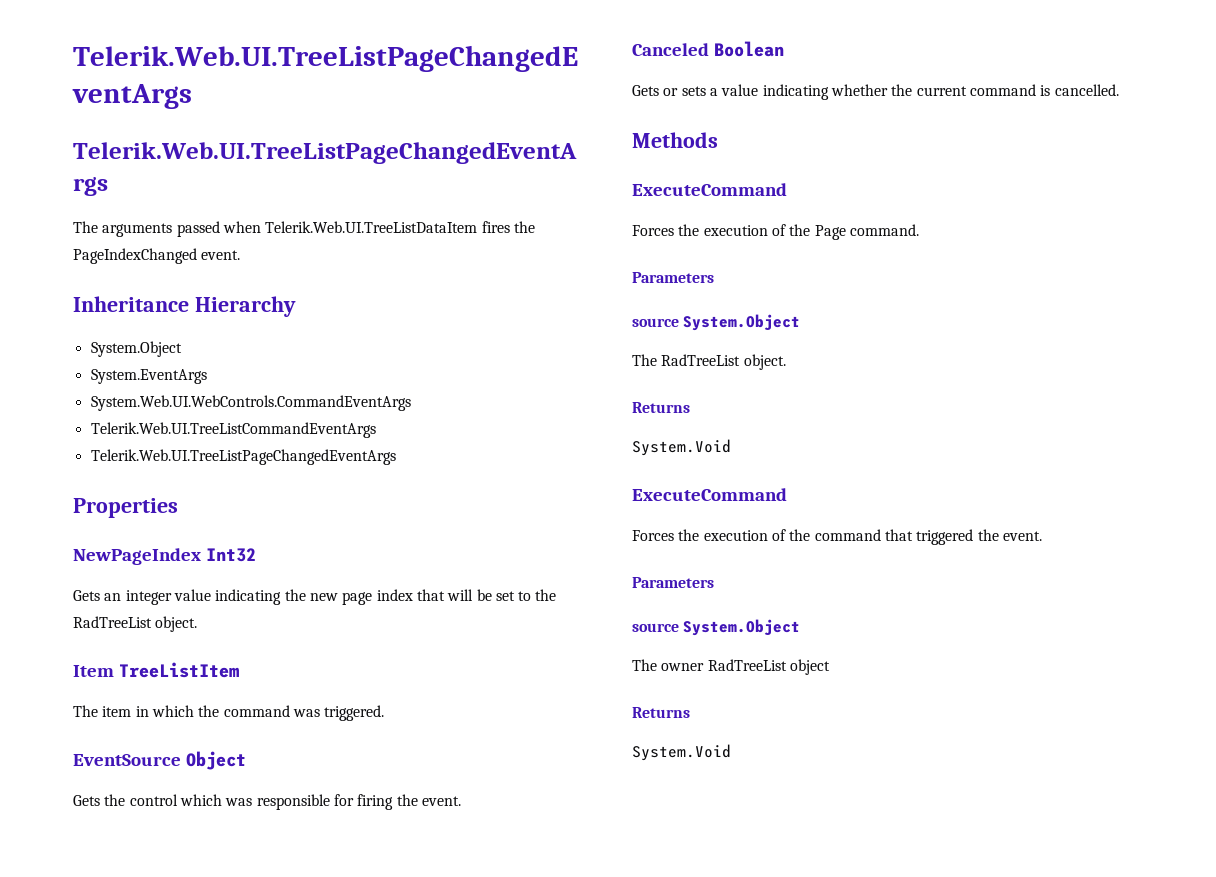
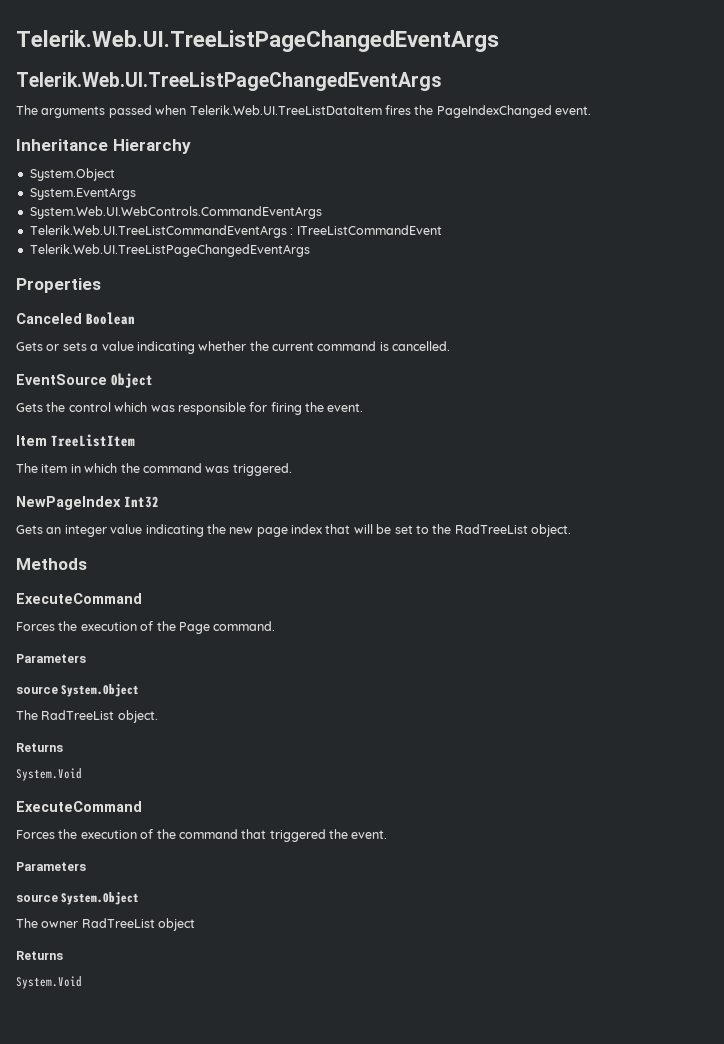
(376, 430) none -> [290,225,442,235] : ITreeListCommandEvent
(178, 508) none -> [16,312,135,325] [16,341,451,354] [16,373,153,388] [16,402,364,415] [16,434,135,447] [16,463,292,476] // Canceled Boolean // Gets or sets a value indicating whether the current command is cancelled. // EventSource Object // Gets the control which was responsible for firing the event. // Item TreeListItem // The item in which the command was triggered.
[73,662,239,678] [73,705,385,721] [73,751,246,770] [73,794,461,810] [632,41,784,57] [632,84,1119,100] // Item TreeListItem // The item in which the command was triggered. // EventSource Object // Gets the control which was responsible for firing the event. // Canceled Boolean // Gets or sets a value indicating whether the current command is cancelled. -> (571, 530) none

